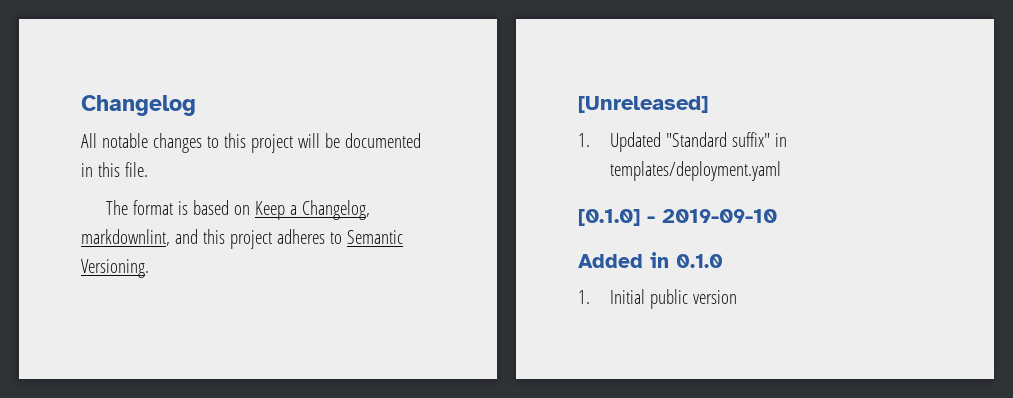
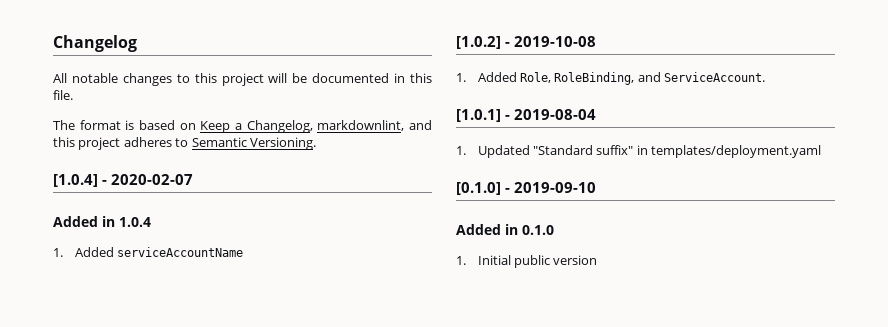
[578,96,708,113] [Unreleased] -> [53,174,193,187] [53,216,151,227] [53,247,243,257] [456,36,596,49] [456,72,766,85] [456,109,596,122] [1.0.4] - 2020-02-07 // Added in 1.0.4 // 1. Added serviceAccountName // [1.0.2] - 2019-10-08 // 1. Added Role, RoleBinding, and ServiceAccount. // [1.0.1] - 2019-08-04

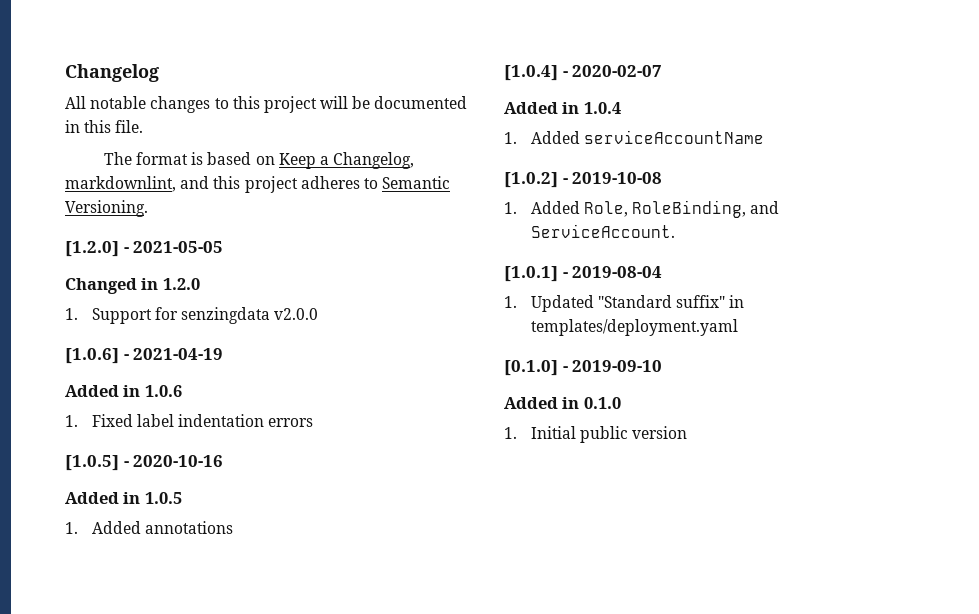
(316, 143) none -> [65,241,224,257] [65,278,200,294] [65,307,319,324] [65,348,224,364] [65,385,182,397] [65,414,314,427] [65,455,224,471] [65,492,182,504] [65,521,234,534] // [1.2.0] - 2021-05-05 // Changed in 1.2.0 // 1. Support for senzingdata v2.0.0 // [1.0.6] - 2021-04-19 // Added in 1.0.6 // 1. Fixed label indentation errors // [1.0.5] - 2020-10-16 // Added in 1.0.5 // 1. Added annotations

